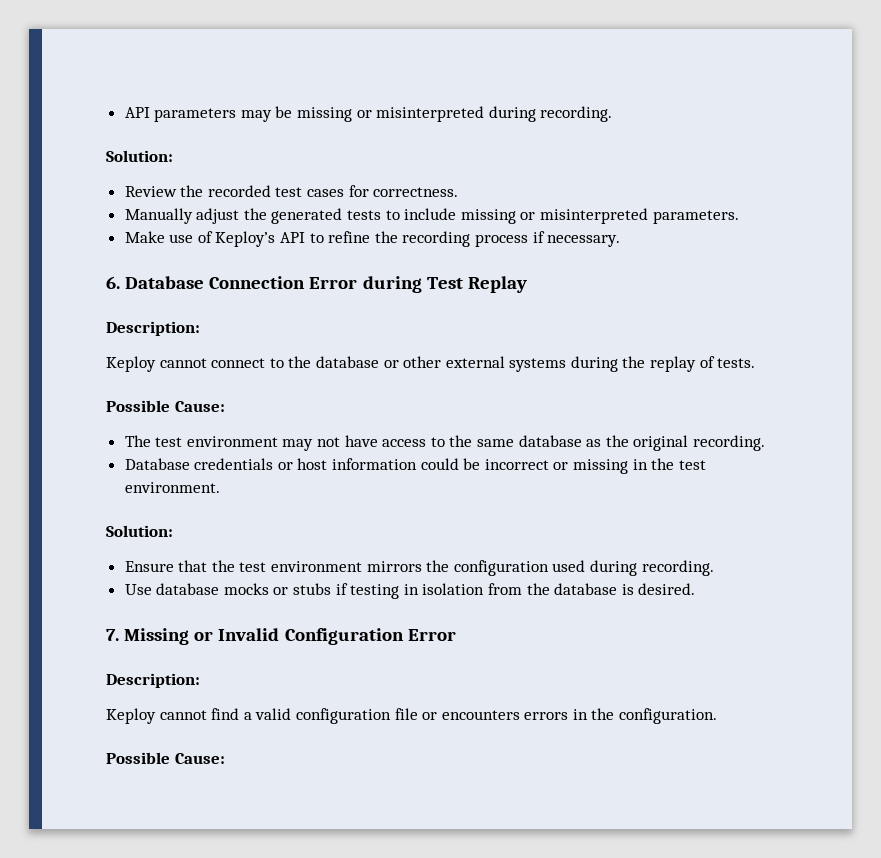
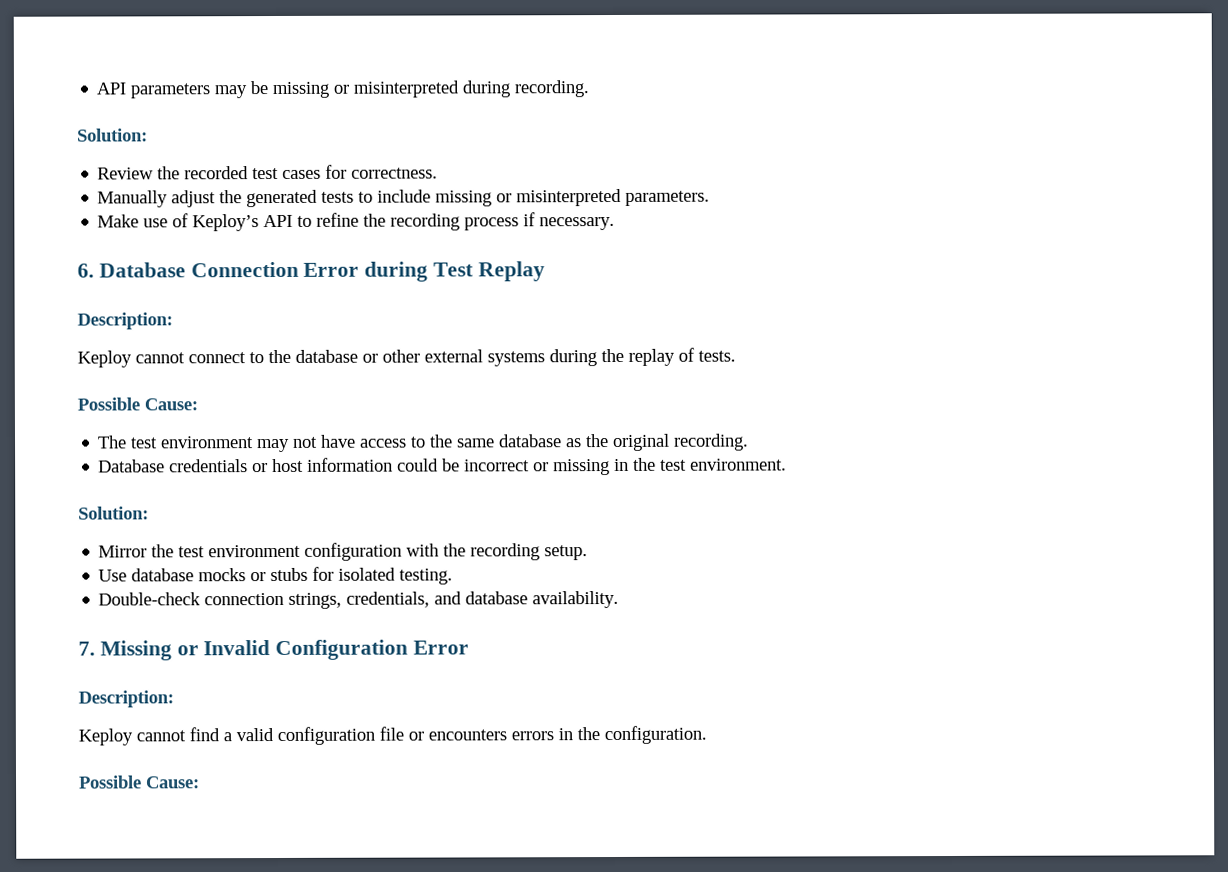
[124,560,208,572] Ensure that -> [98,545,148,558] Mirror
[366,560,714,576] mirrors the configuration used during recording. -> [304,542,589,561] configuration with the recording setup.
[335,583,696,599] if testing in isolation from the database is desired. -> [312,566,454,585] [98,590,620,609] for isolated testing. // Double-check connection strings, credentials, and database availability.

